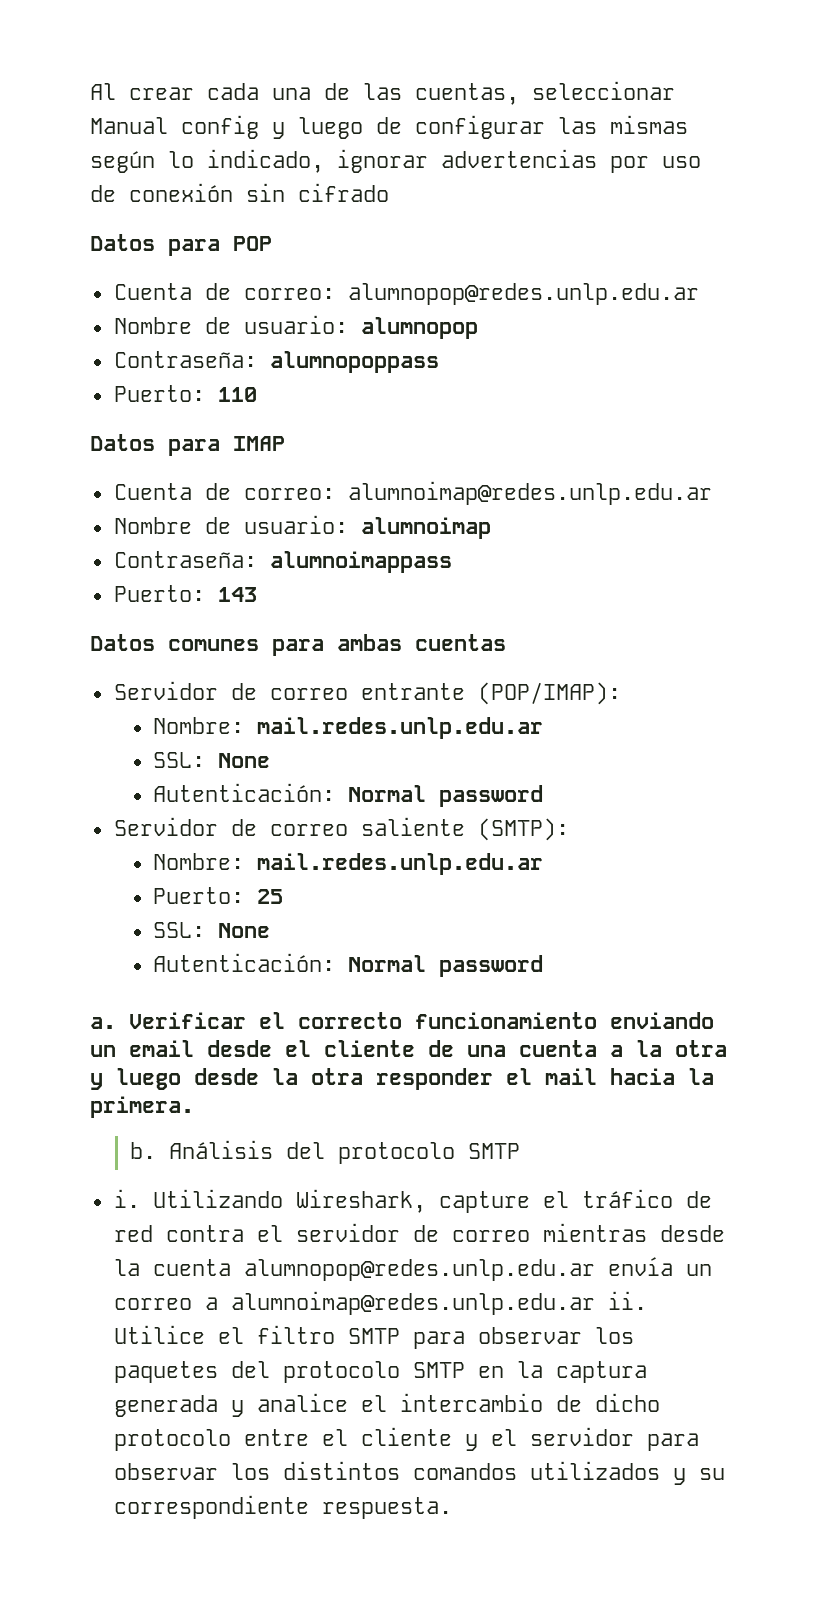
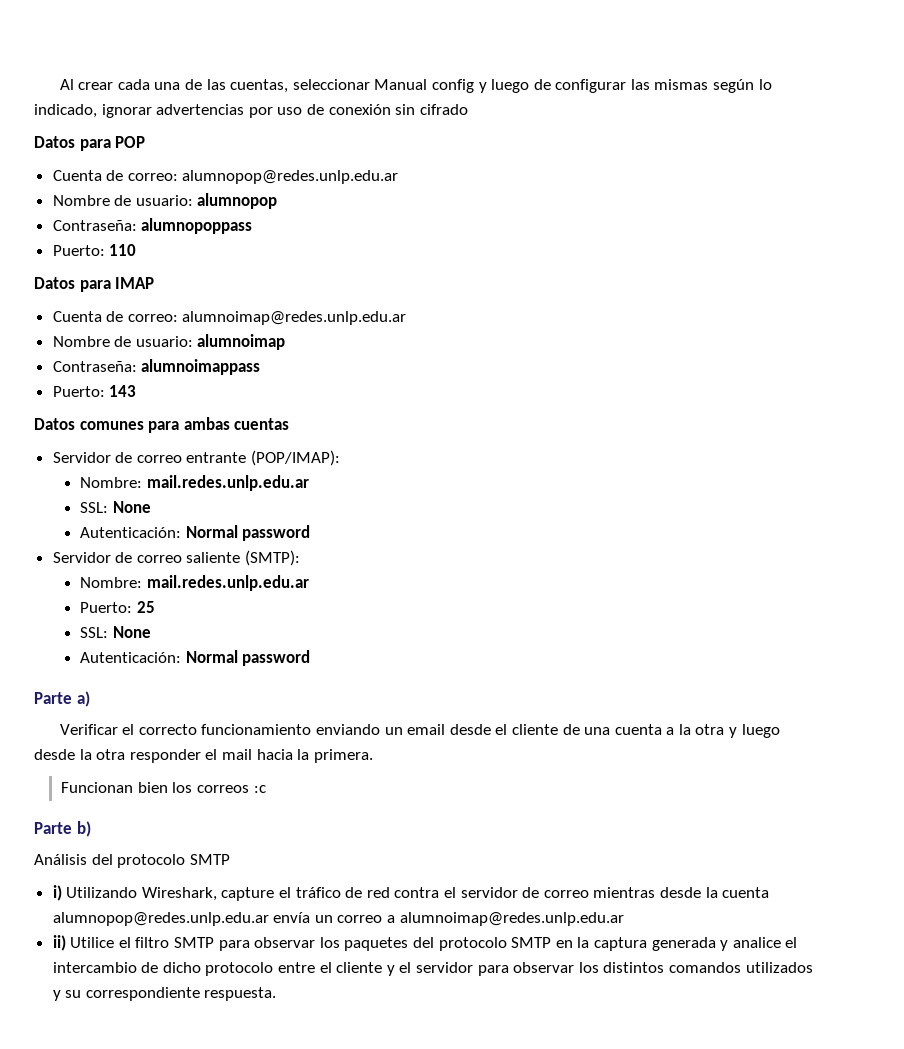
[90,1017,116,1029] a. -> [34,691,90,707] Parte a) //
[129,1142,156,1159] b. -> [61,782,266,793] [34,821,91,837] Funcionan bien los correos :c // Parte b) //
[113,1189,140,1208] i. -> [52,885,62,901] i)
[607,1291,647,1310] ii. -> [52,935,66,951] // ii)

